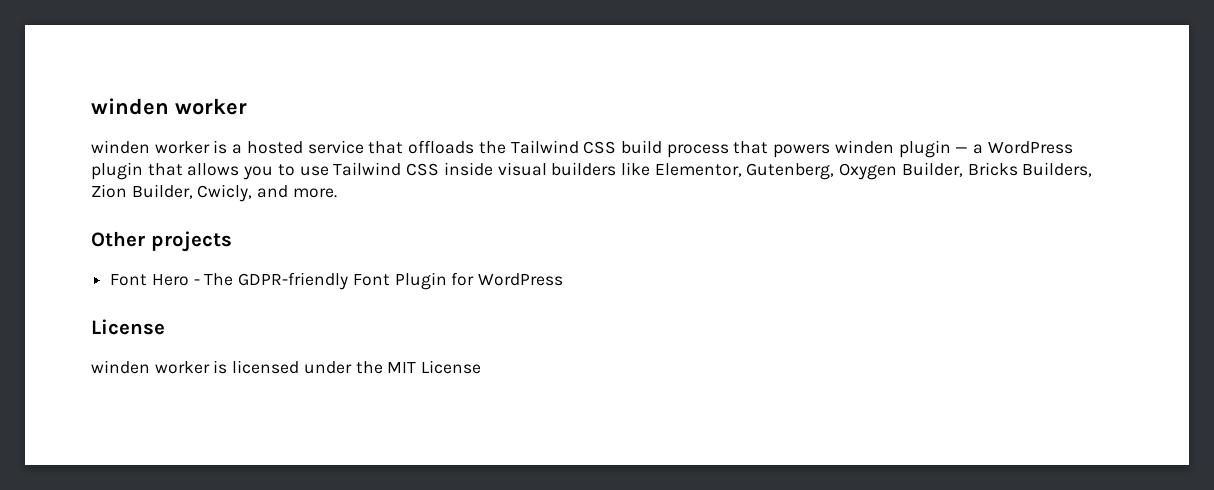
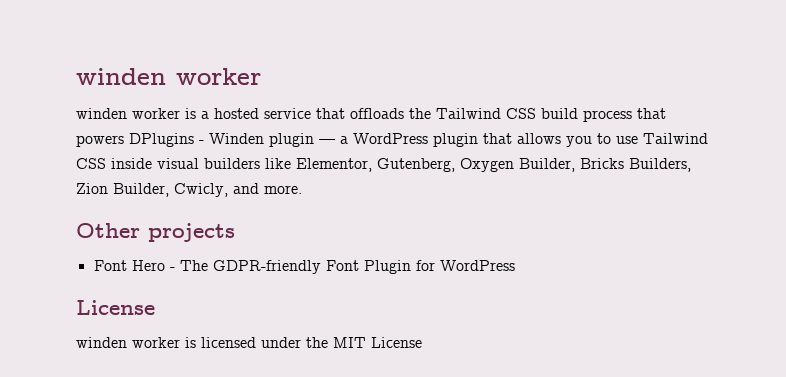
[834,140,894,154] winden -> [129,133,264,147] DPlugins - Winden

